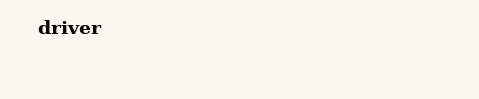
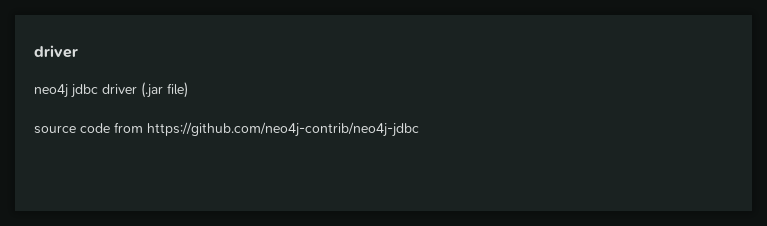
[38,20,102,34] driver -> [34,45,78,58] [34,82,188,98] [34,122,419,137] driver // neo4j jdbc driver (.jar file) // source code from https://github.com/neo4j-contrib/neo4j-jdbc

